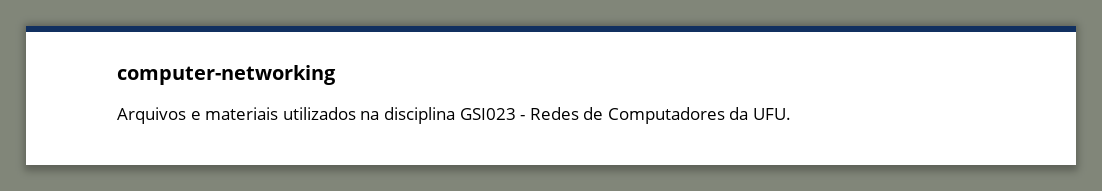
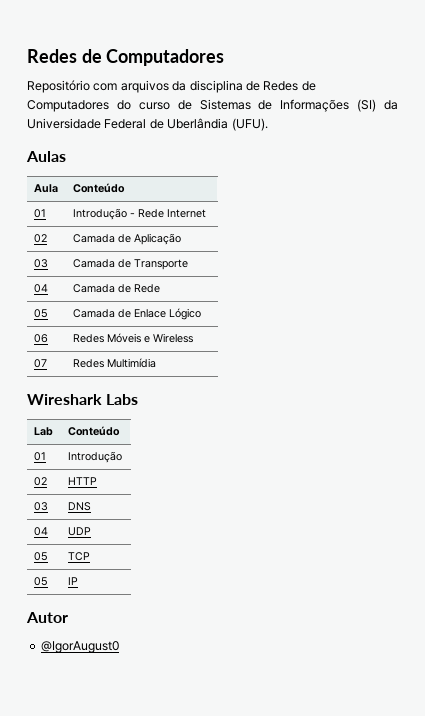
[117,65,336,85] [117,107,792,124] computer-networking // Arquivos e materiais utilizados na disciplina GSI023 - Redes de Computadores da UFU. -> [27,49,225,66] [27,80,316,93] [27,99,398,112] [27,118,268,131] [26,151,66,162] [34,184,59,193] [73,183,126,193] [34,209,47,218] [73,209,207,220] [34,234,48,243] [73,233,182,245] [34,259,49,268] [73,259,189,270] [34,284,49,293] [73,284,161,293] [34,309,49,318] [73,308,202,320] [34,334,49,343] [73,333,194,343] [34,359,48,368] [73,358,157,368] [27,394,139,405] [34,427,54,436] [68,426,121,436] [34,452,47,461] [68,452,123,463] [34,477,48,486] [68,477,98,485] [34,502,49,511] [68,502,92,511] [34,527,49,536] [68,527,92,536] [34,552,49,561] [68,552,91,561] [34,577,49,586] [68,577,79,585] [26,612,68,623] [40,641,119,653] Redes de Computadores // Repositório com arquivos da disciplina de Redes de Computadores do curso de Sistemas de Informações (SI) da Universidade Federal de Uberlândia (UFU). // Aulas // Aula | Conteúdo // 01 | Introdução - Rede Internet // 02 | Camada de Aplicação // 03 | Camada de Transporte // 04 | Camada de Rede // 05 | Camada de Enlace Lógico // 06 | Redes Móveis e Wireless // 07 | Redes Multimídia // Wireshark Labs // Lab | Conteúdo // 01 | Introdução // 02 | HTTP // 03 | DNS // 04 | UDP // 05 | TCP // 05 | IP // Autor // @IgorAugust0

